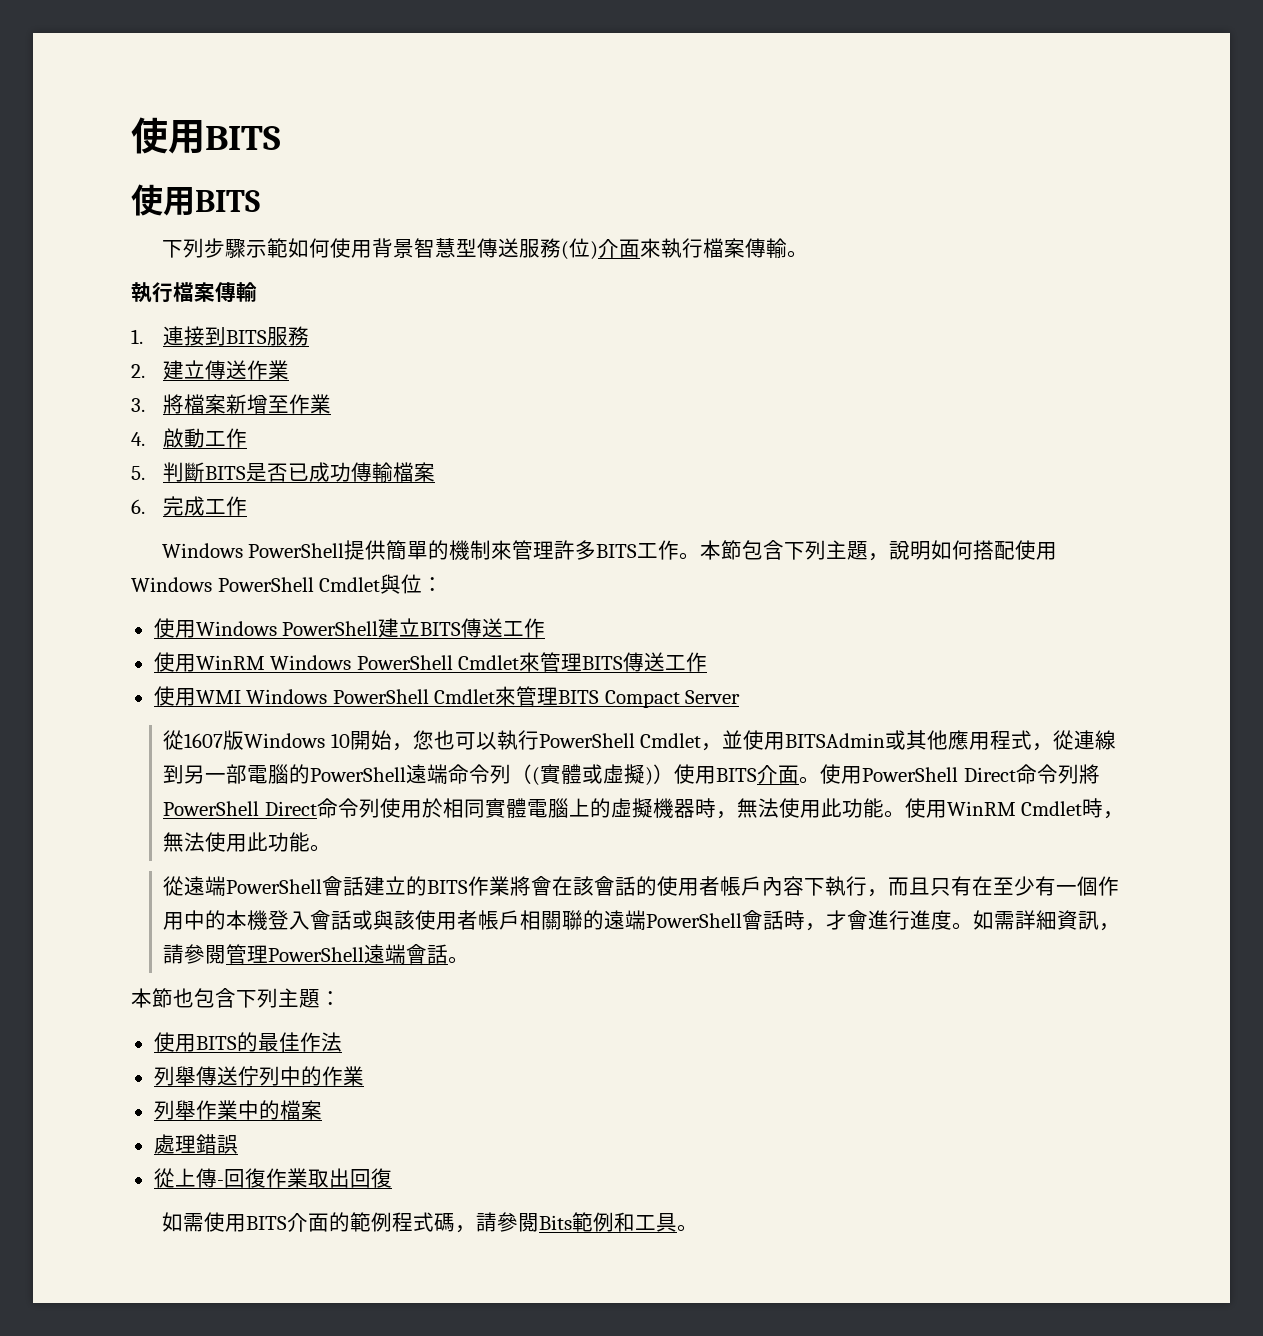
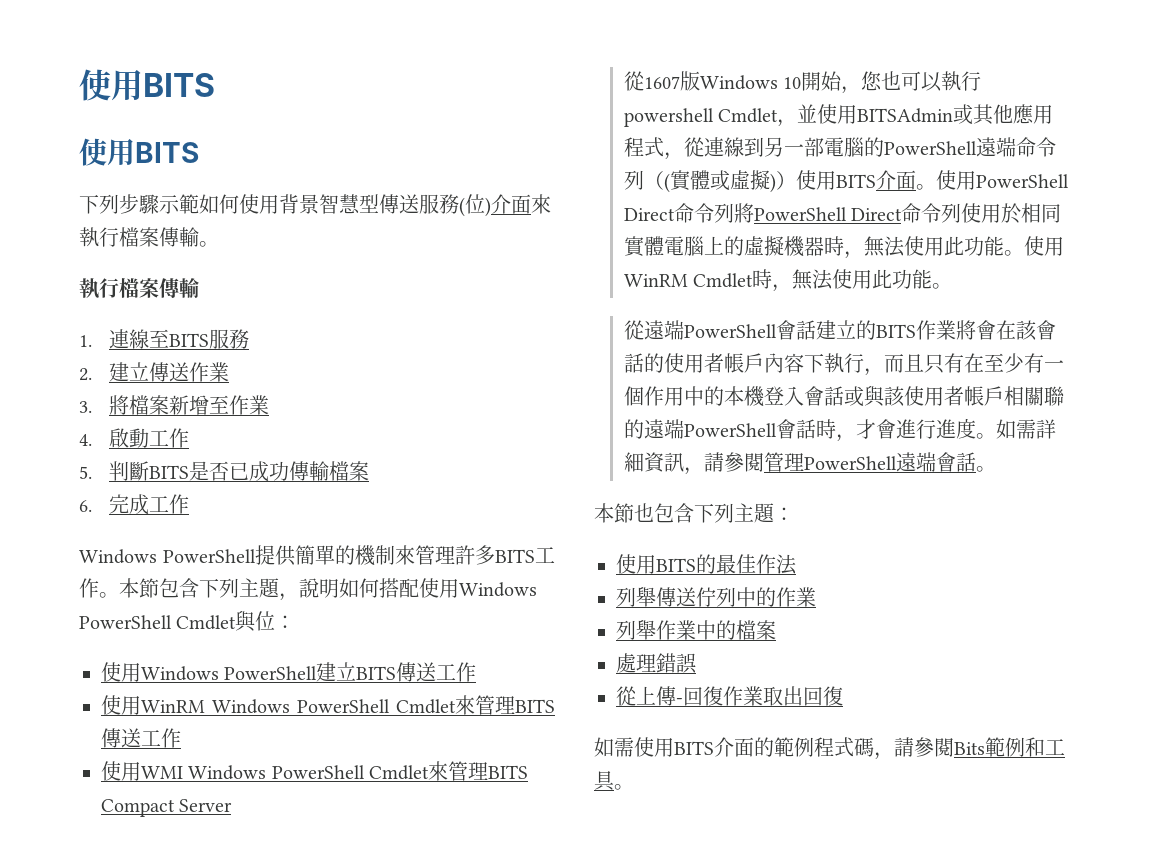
[184,326,227,346] 接到 -> [128,329,169,349] 線至
[538,733,635,748] PowerShell -> [623,108,714,127] powershell

